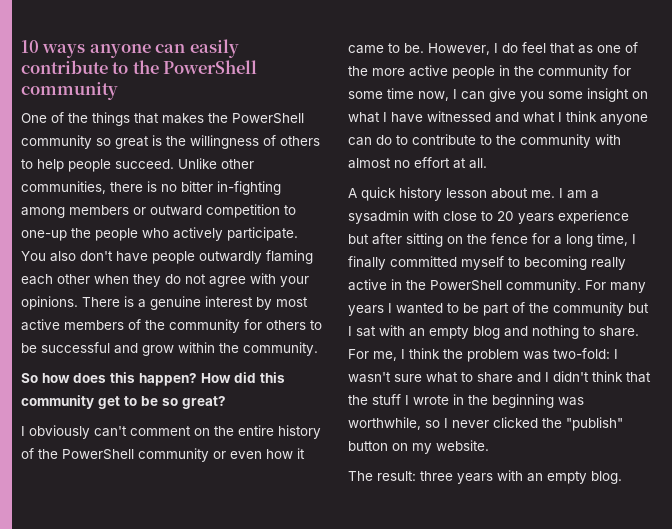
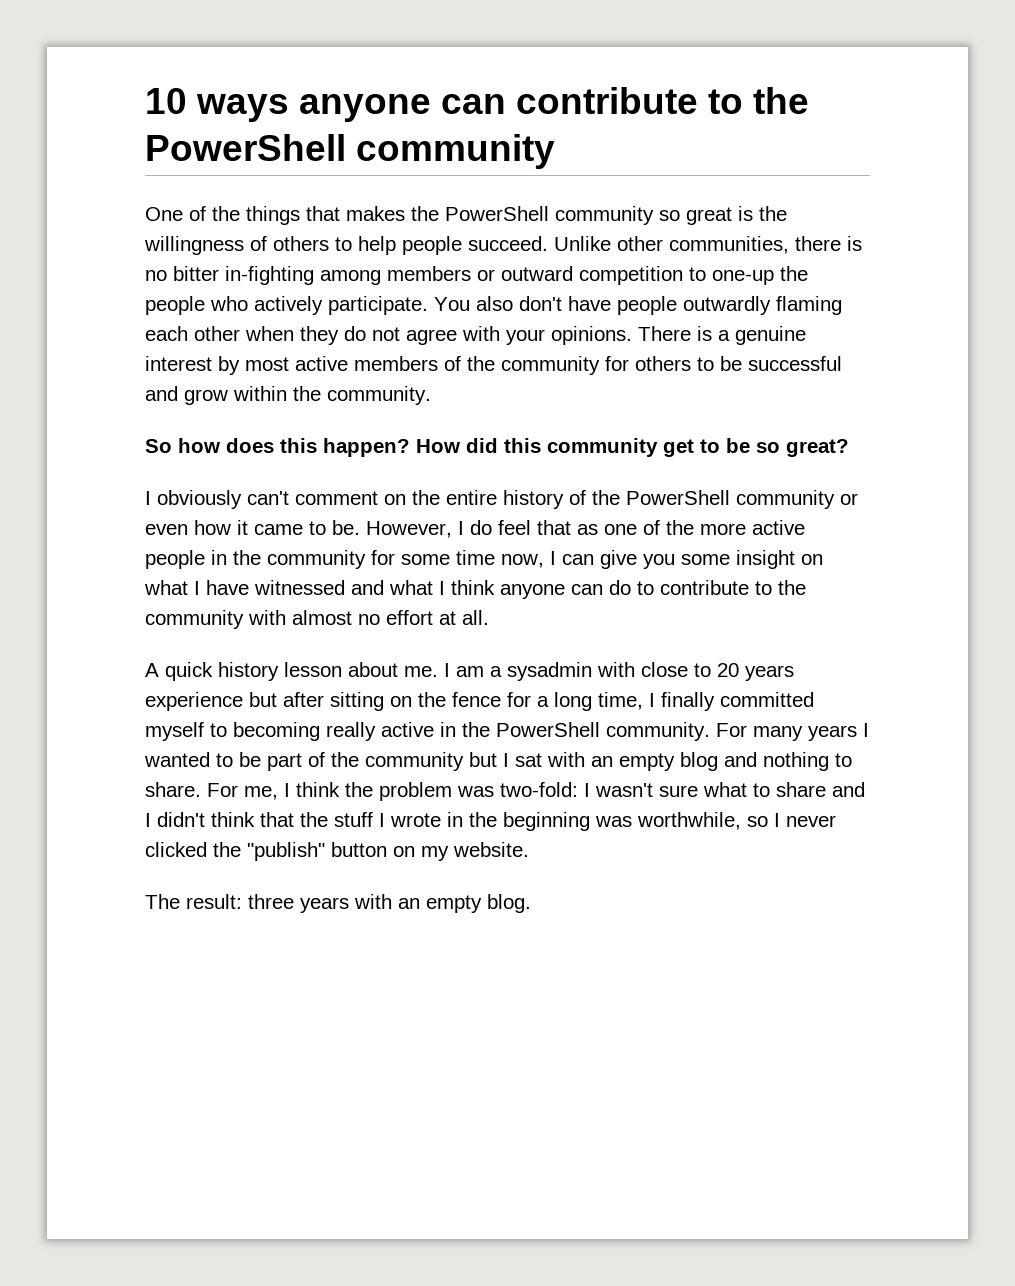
[189,39,239,58] easily -> (506, 104) none

